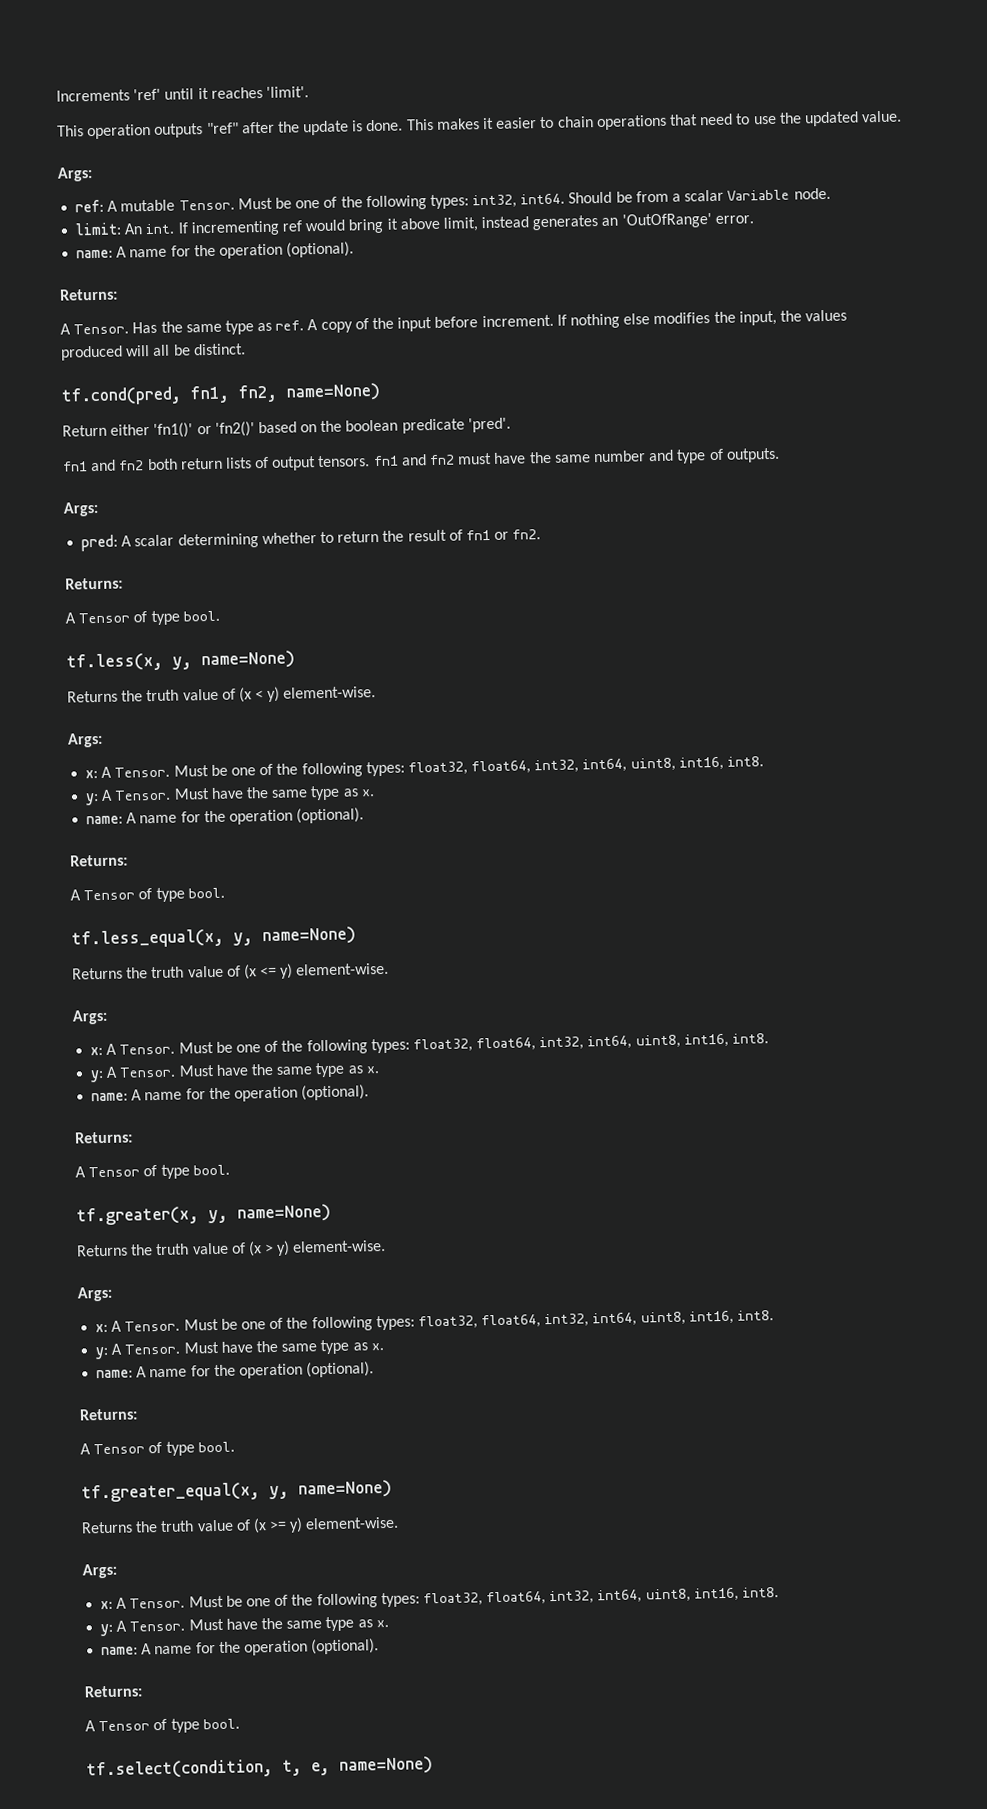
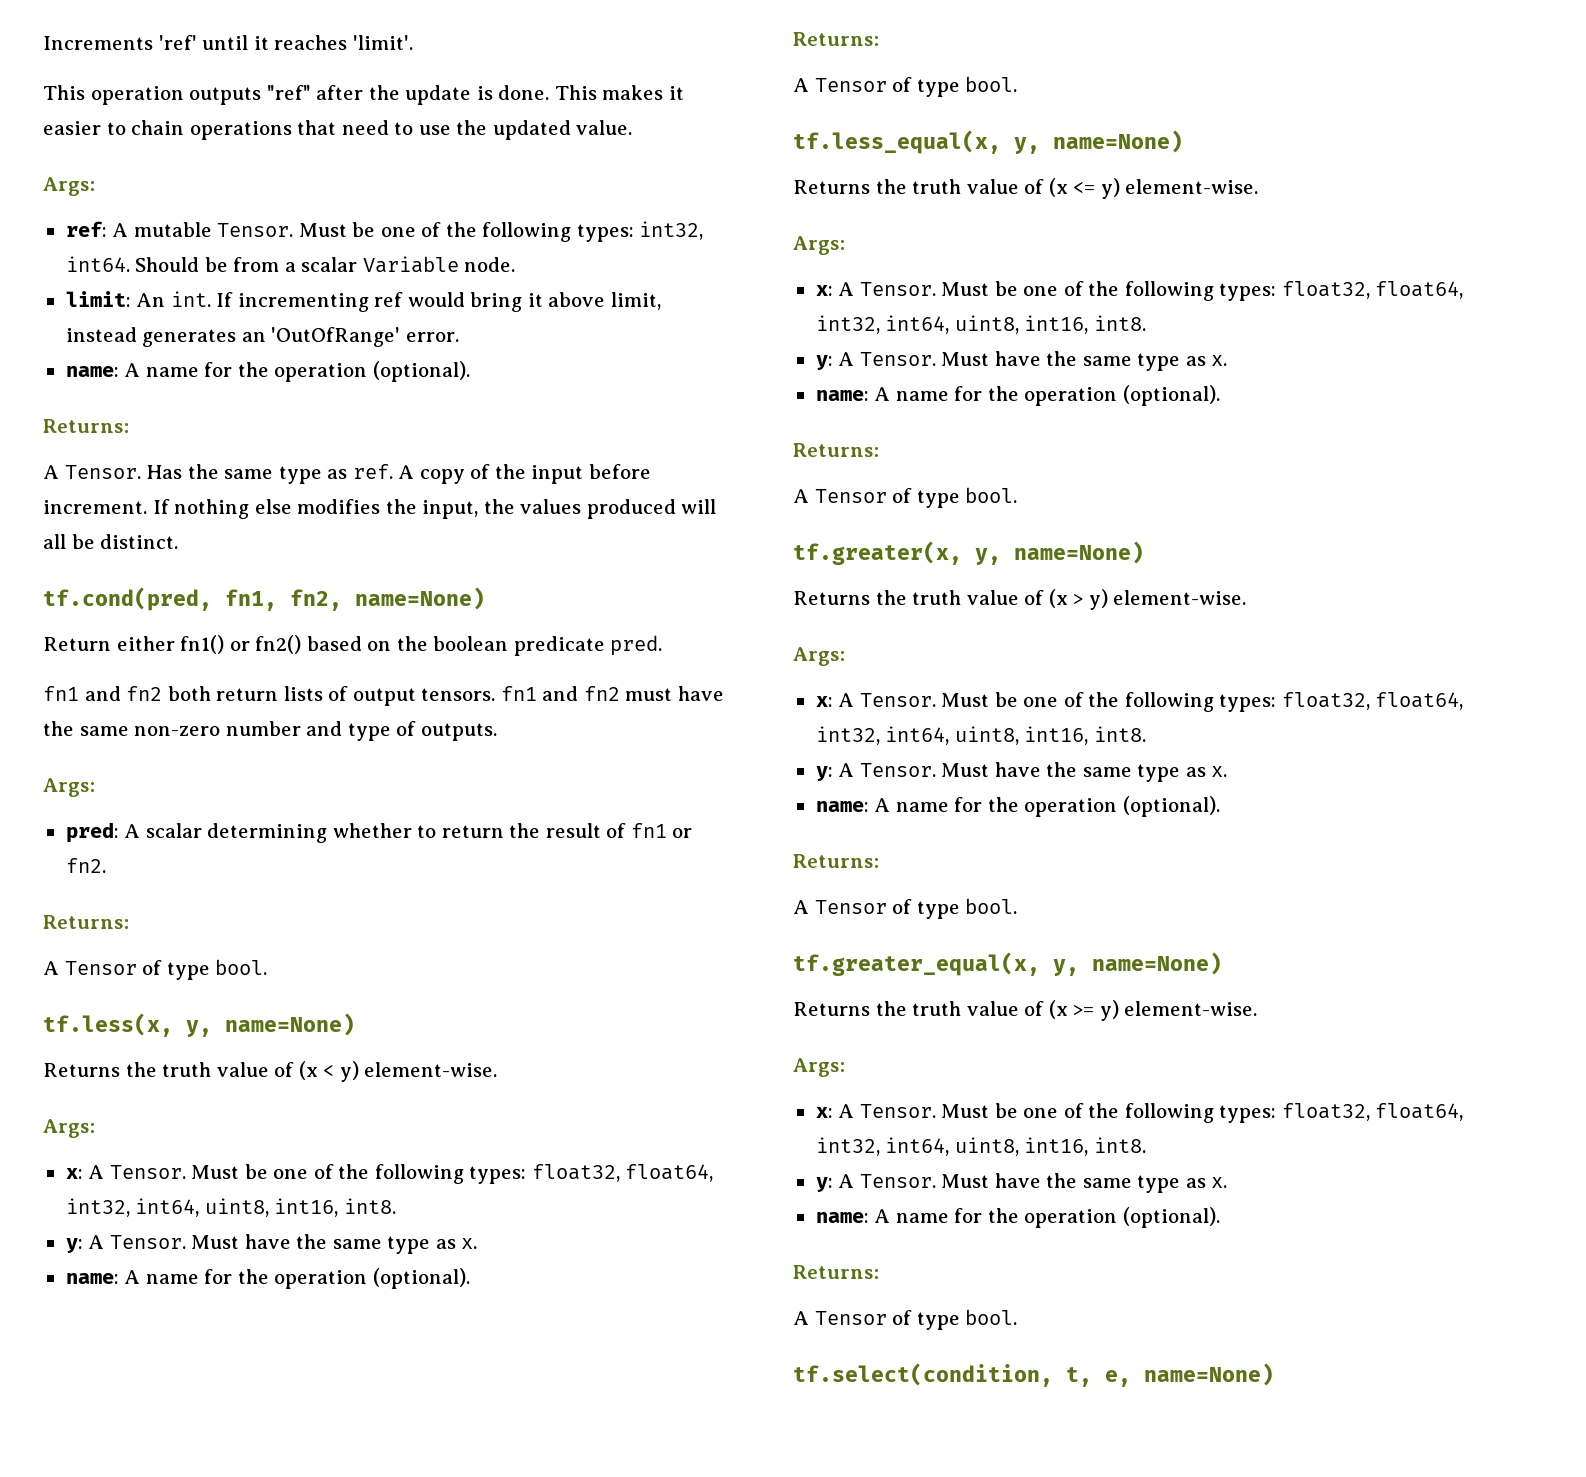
[153,421,255,438] 'fn1()' or 'fn2()' -> [180,635,302,654] fn1() or fn2()
[467,417,511,433] 'pred'. -> [610,635,663,656] pred.
(591, 458) none -> [134,726,221,736] non-zero

